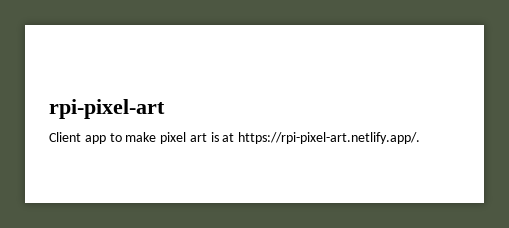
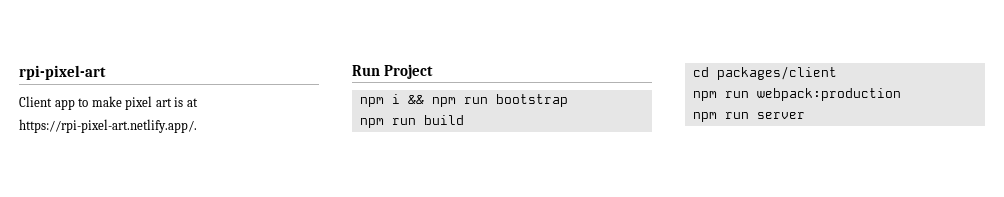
(421, 138) none -> [352,64,433,79] [359,94,568,107] [359,115,464,128] [692,66,837,80] [692,88,901,101] [692,112,805,122] // Run Project // npm i && npm run bootstrap // npm run build // cd packages/client // npm run webpack:production // npm run server

